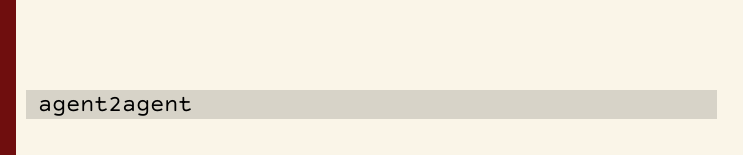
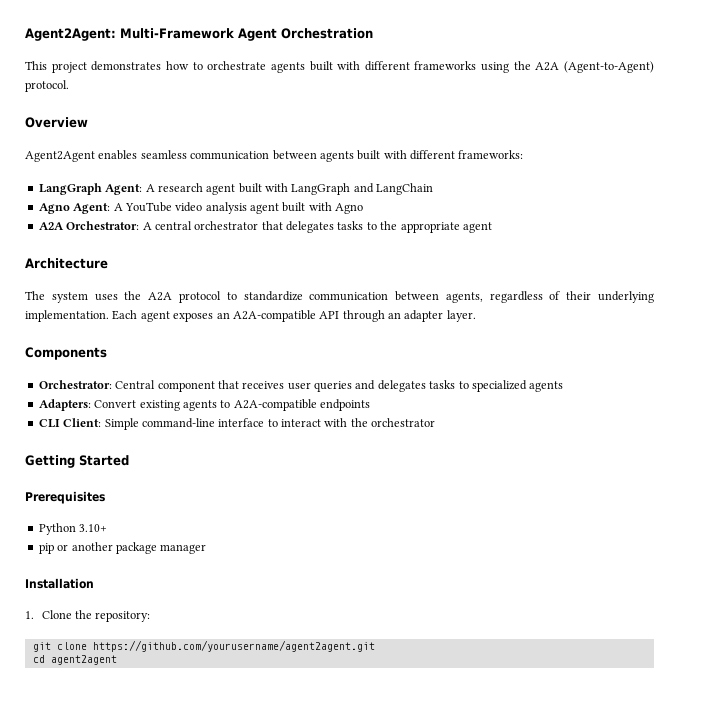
(37, 106) none -> [25,28,373,41] [25,61,655,73] [25,80,69,92] [25,117,88,128] [25,150,524,162] [38,183,434,195] [38,202,364,214] [38,221,492,233] [25,258,108,269] [25,291,655,303] [25,310,476,322] [25,347,107,360] [38,380,564,392] [38,399,370,411] [38,418,436,430] [25,455,129,468] [25,491,105,504] [38,523,108,535] [38,542,207,554] [25,578,94,589] [25,610,151,622] [32,640,375,652] [32,655,45,663] Agent2Agent: Multi-Framework Agent Orchestration // This project demonstrates how to orchestrate agents built with different frameworks using the A2A (Agent-to-Agent) protocol. // Overview // Agent2Agent enables seamless communication between agents built with different frameworks: // LangGraph Agent: A research agent built with LangGraph and LangChain // Agno Agent: A YouTube video analysis agent built with Agno // A2A Orchestrator: A central orchestrator that delegates tasks to the appropriate agent // Architecture // The system uses the A2A protocol to standardize communication between agents, regardless of their underlying implementation. Each agent exposes an A2A-compatible API through an adapter layer. // Components // Orchestrator: Central component that receives user queries and delegates tasks to specialized agents // Adapters: Convert existing agents to A2A-compatible endpoints // CLI Client: Simple command-line interface to interact with the orchestrator // Getting Started // Prerequisites // Python 3.10+ // pip or another package manager // Installation // 1. Clone the repository: // git clone https://github.com/yourusername/agent2agent.git // cd

